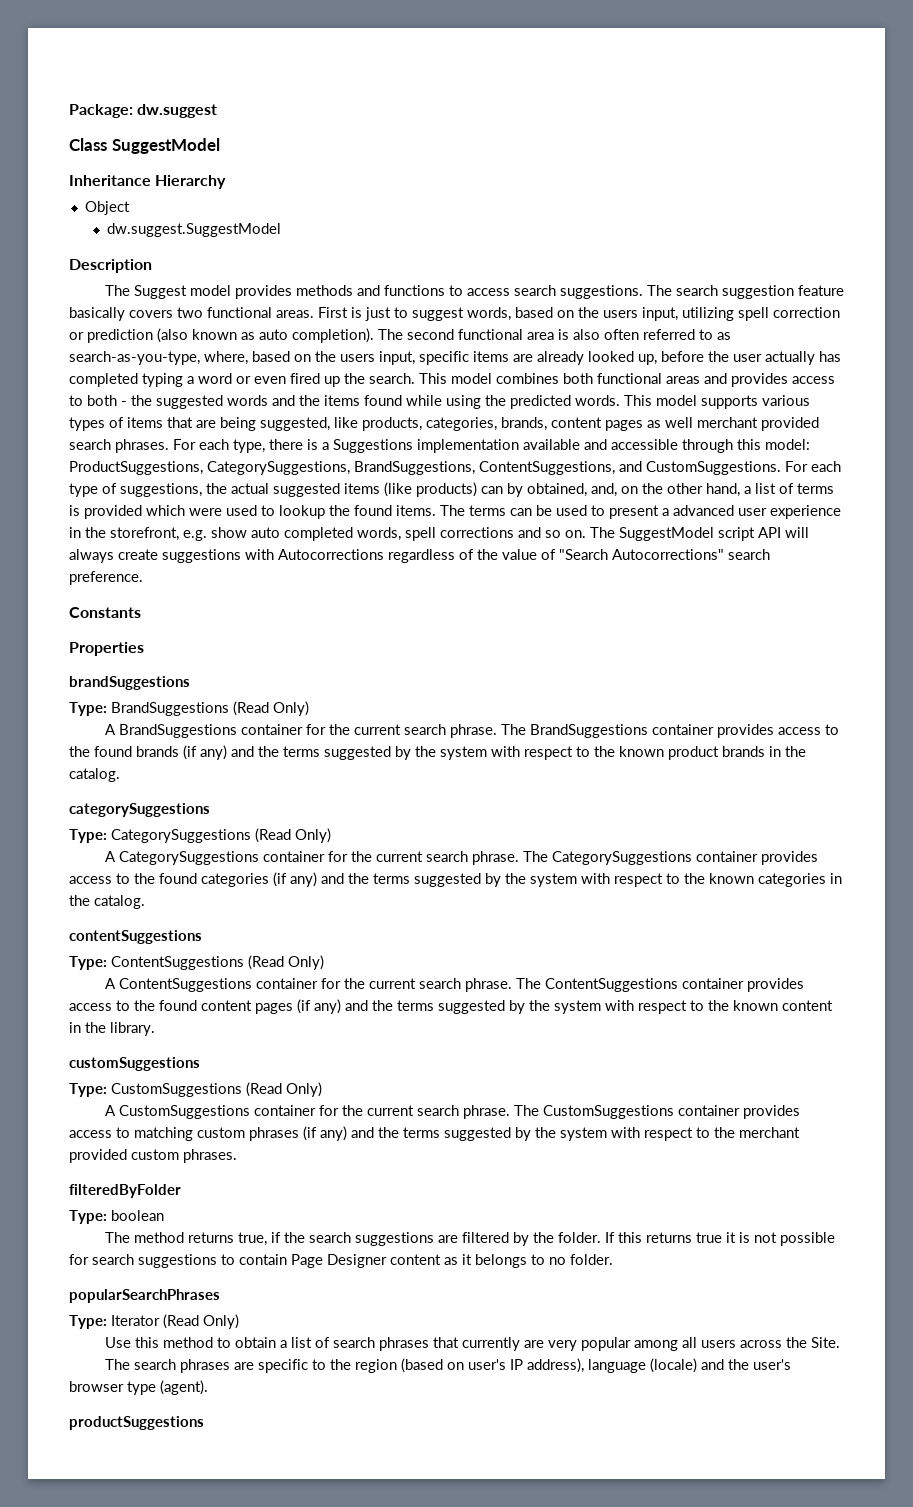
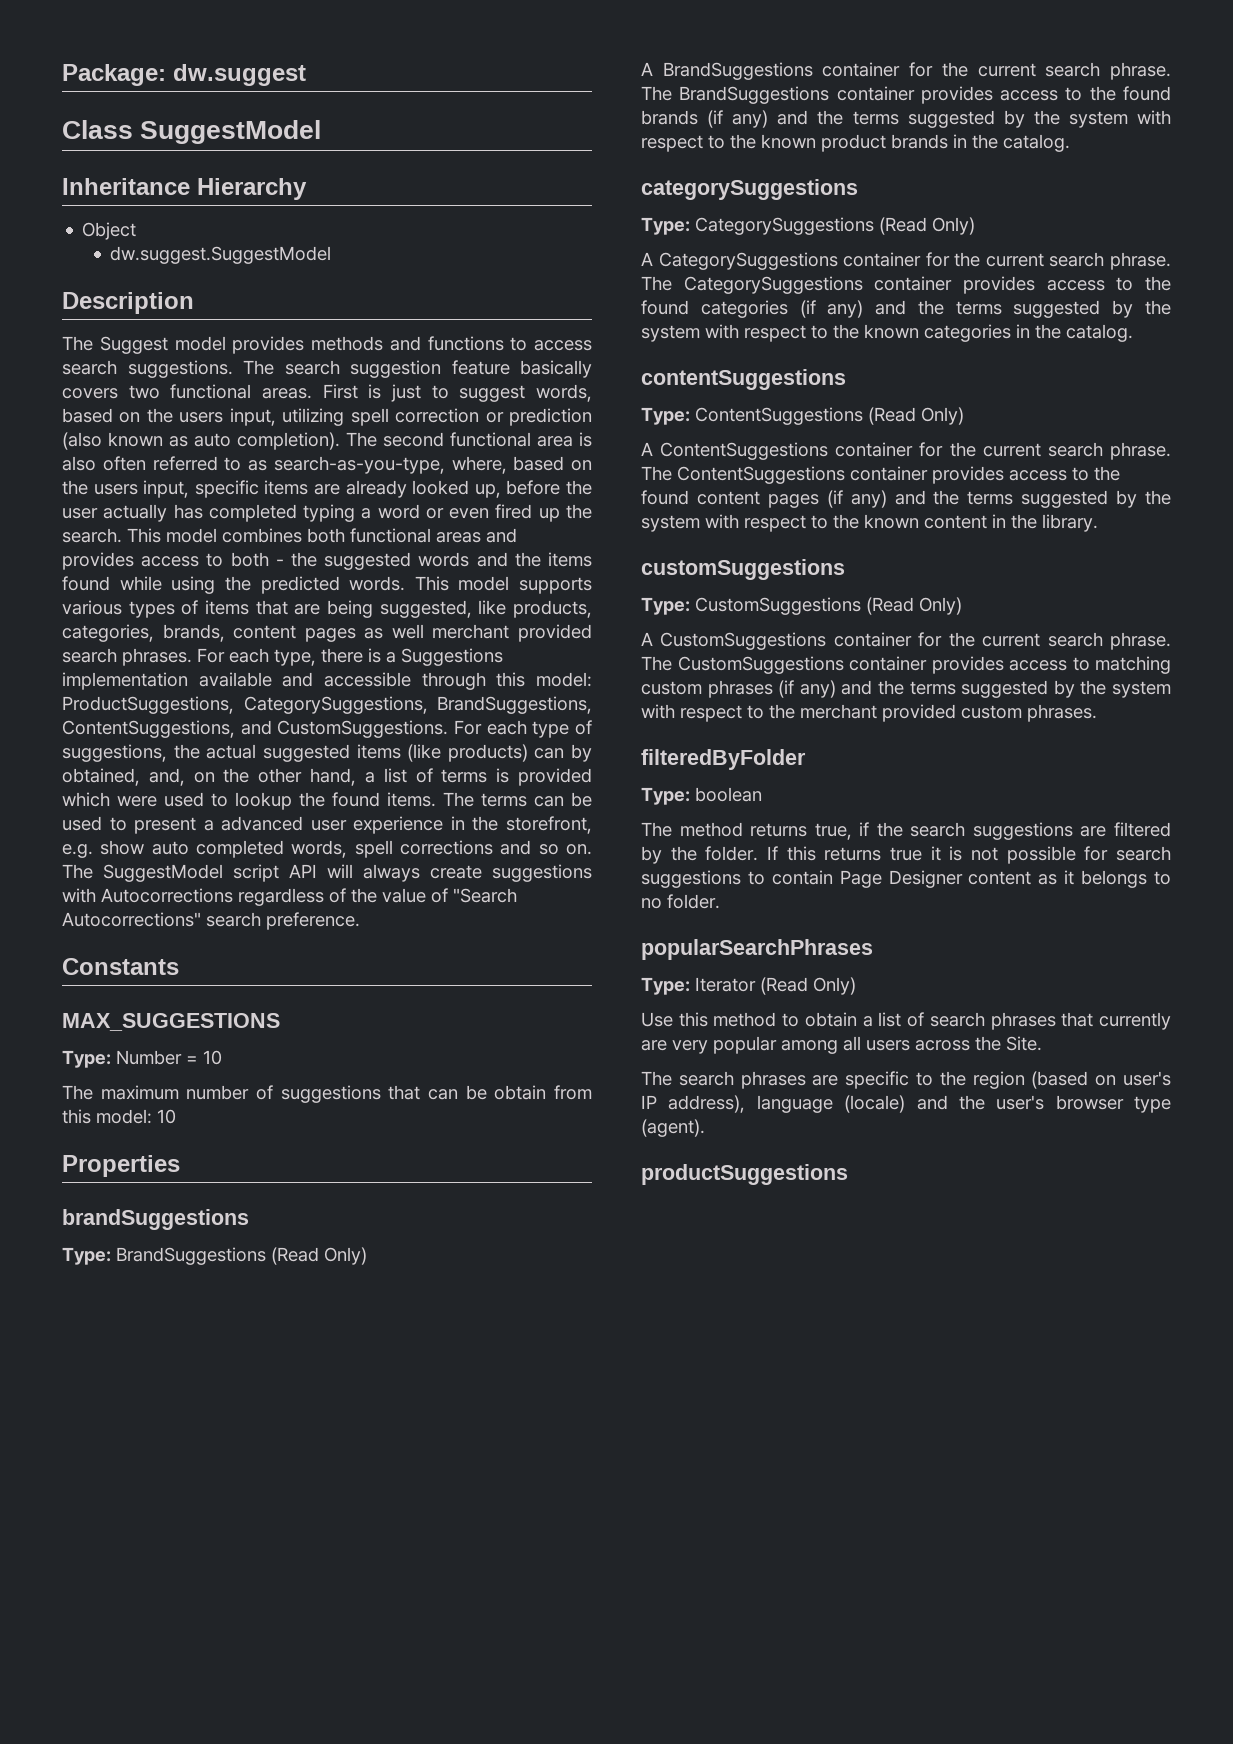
(141, 612) none -> [62,1013,280,1031] [62,1050,222,1068] [62,1085,592,1103] [62,1109,176,1124] // MAX_SUGGESTIONS // Type: Number = 10 // The maximum number of suggestions that can be obtain from this model: 10

